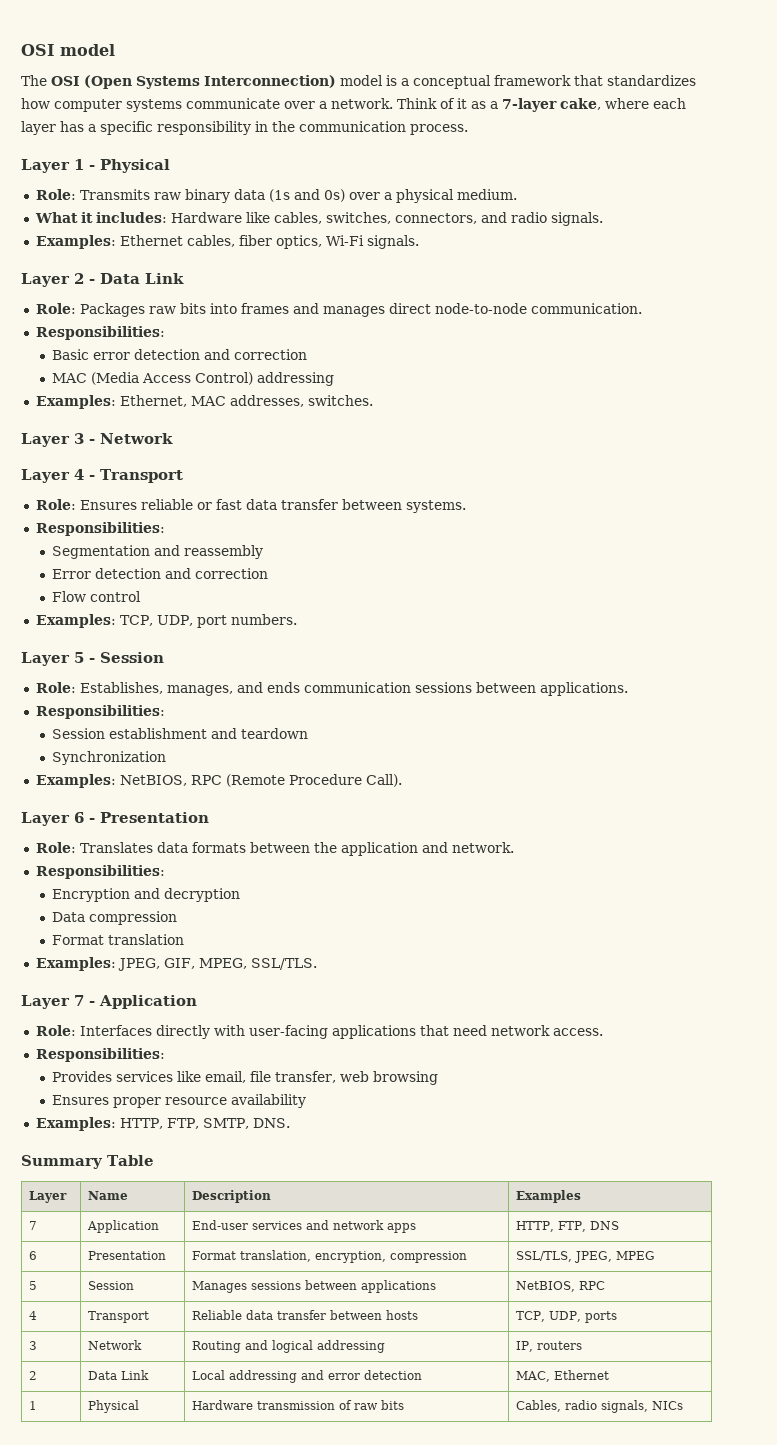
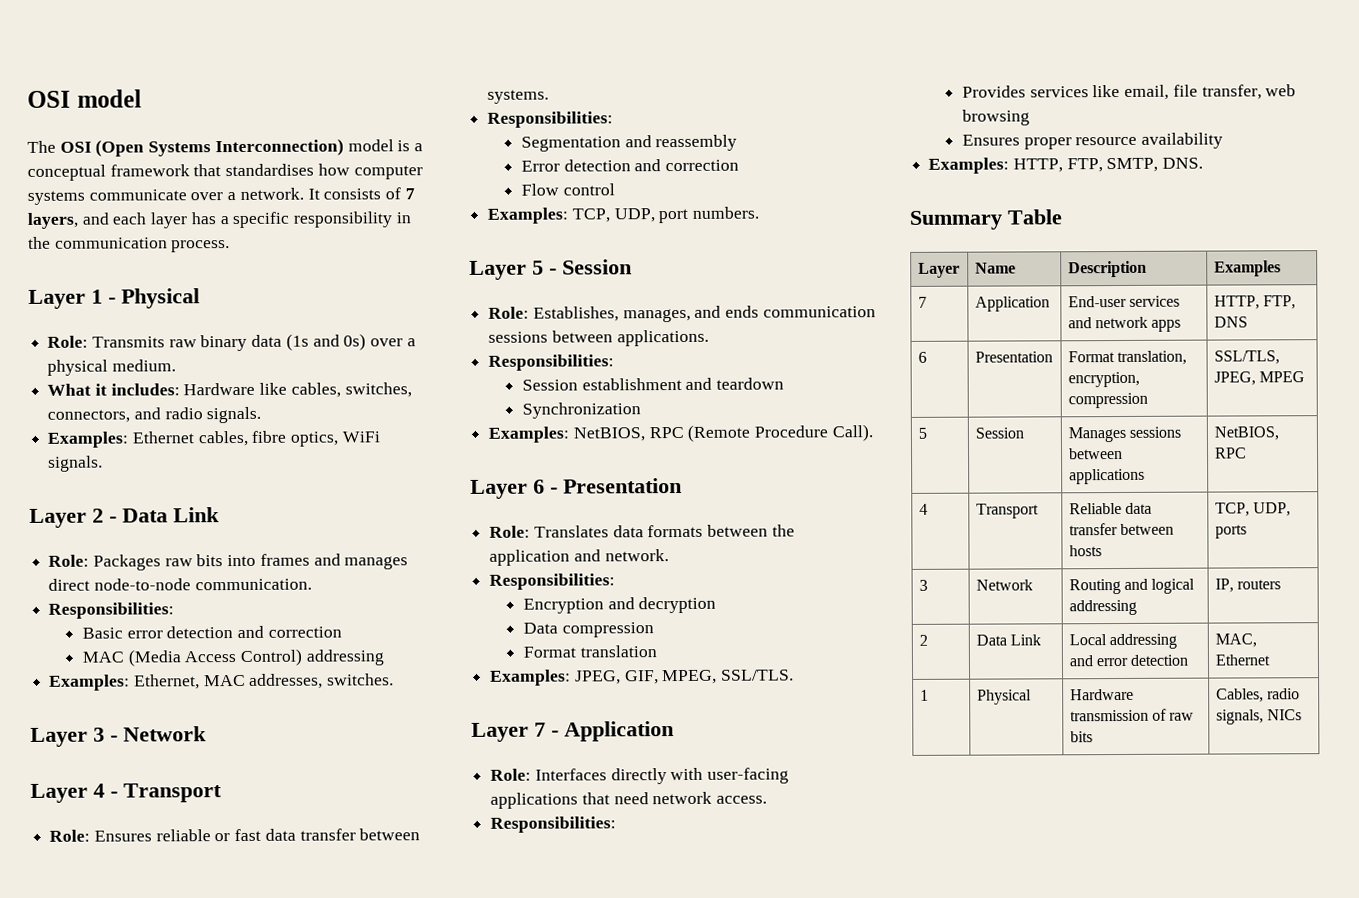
[607,75,696,86] standardizes -> [225,163,315,177] standardises
[397,98,649,112] Think of it as a 7-layer cake, where -> [307,187,415,200] [27,212,109,229] It consists of 7 layers, and
[238,235,364,249] fiber optics, Wi-Fi -> [251,430,380,447] fibre optics, WiFi

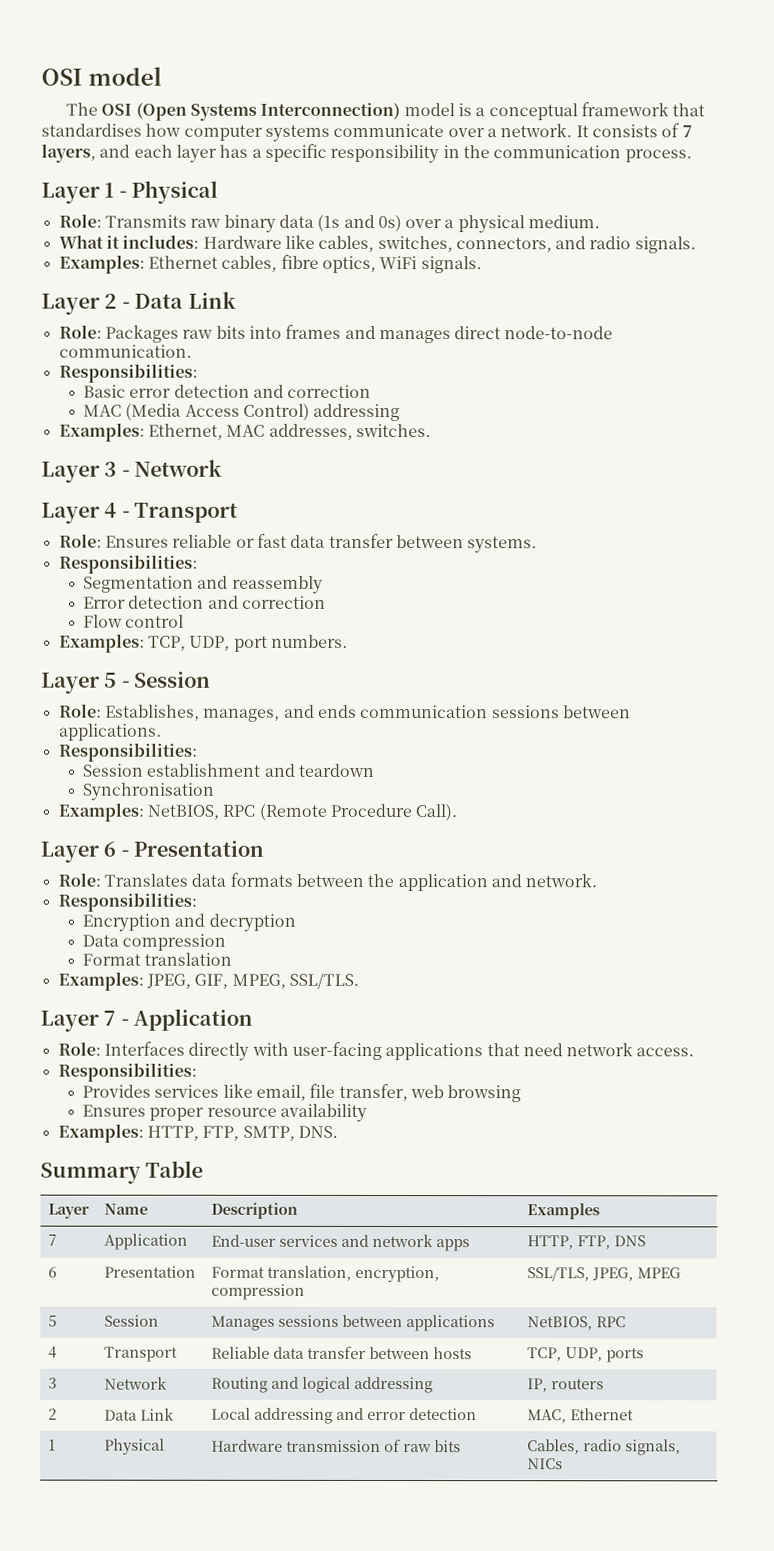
[521,402,641,419] Synchronization -> [82,782,215,801] Synchronisation

